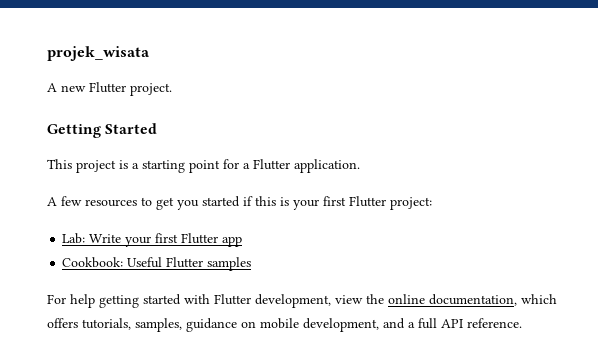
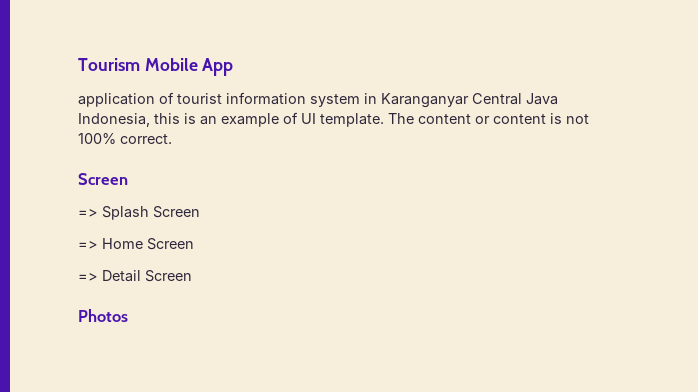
[47,46,150,61] [47,82,172,96] [47,123,158,138] [47,159,360,173] [47,196,432,210] [62,233,243,247] [62,257,252,271] [47,294,557,308] [47,318,522,332] projek_wisata // A new Flutter project. // Getting Started // This project is a starting point for a Flutter application. // A few resources to get you started if this is your first Flutter project: // Lab: Write your first Flutter app // Cookbook: Useful Flutter samples // For help getting started with Flutter development, view the online documentation, which offers tutorials, samples, guidance on mobile development, and a full API reference. -> [78,58,234,76] [78,92,558,108] [78,112,589,127] [78,133,172,144] [78,173,128,185] [78,206,200,220] [78,238,194,250] [78,270,192,282] [78,309,128,322] Tourism Mobile App // application of tourist information system in Karanganyar Central Java Indonesia, this is an example of UI template. The content or content is not 100% correct. // Screen // => Splash Screen // => Home Screen // => Detail Screen // Photos

